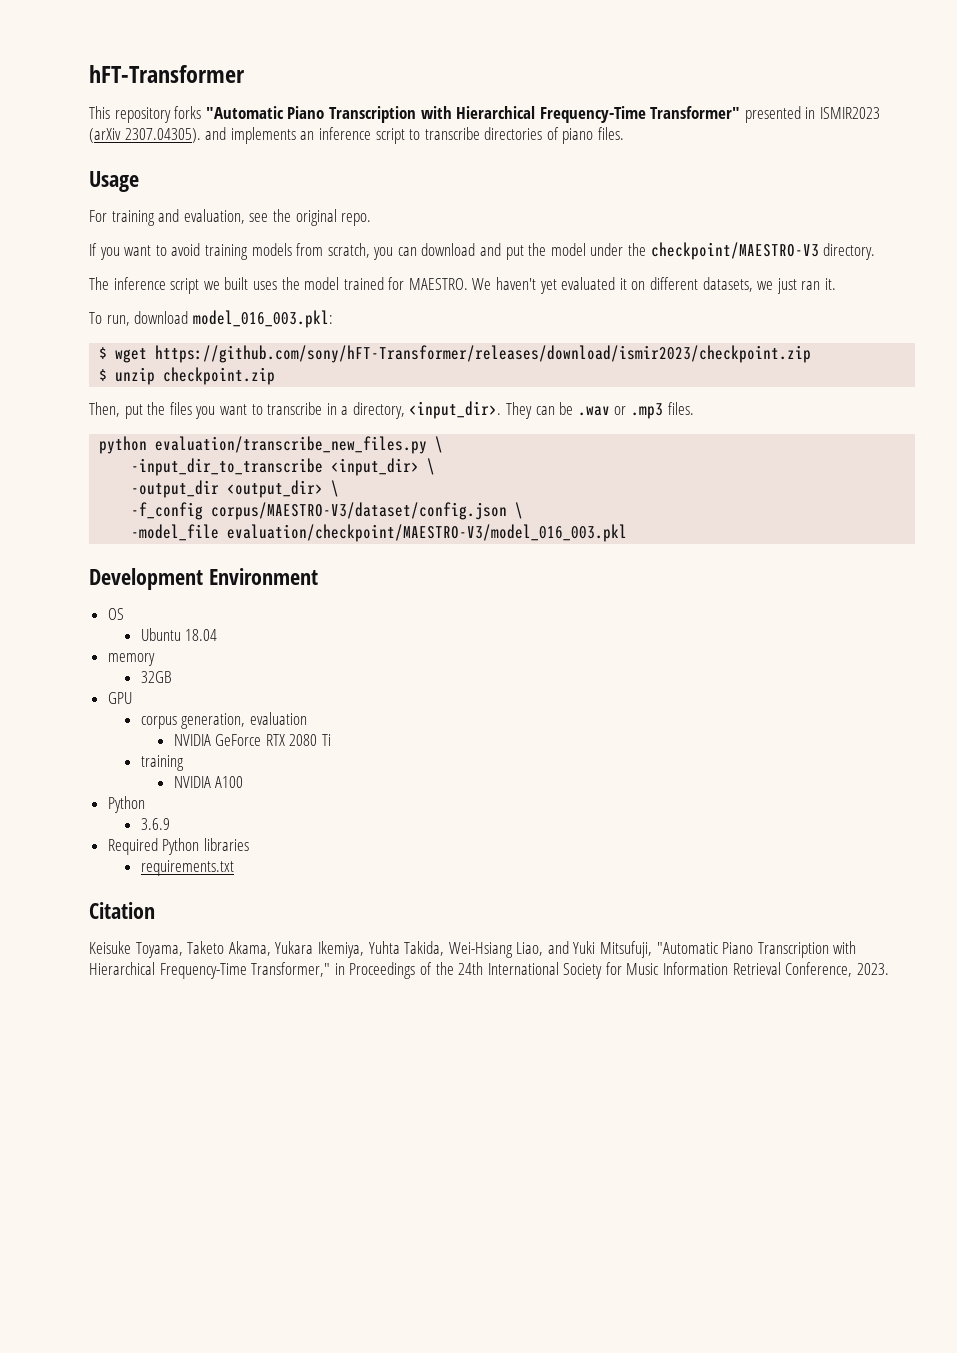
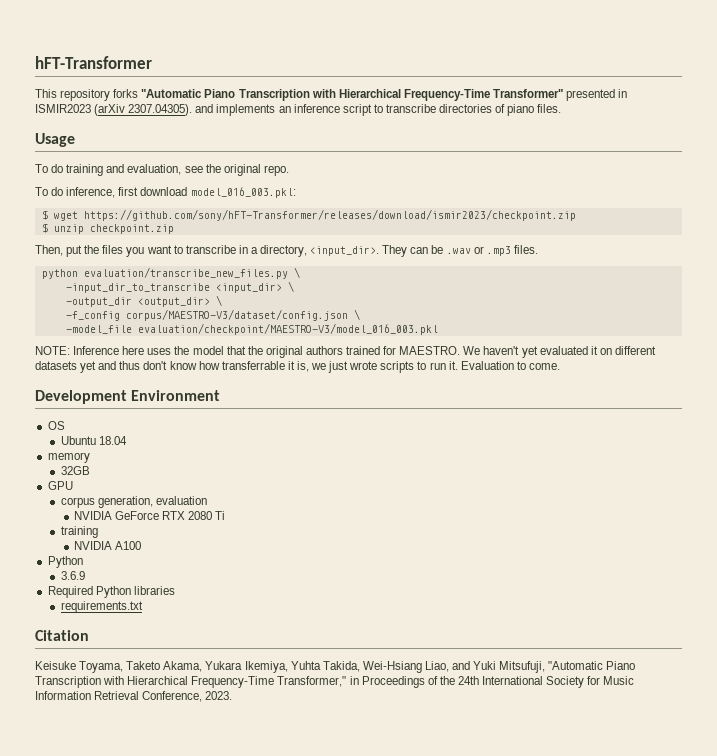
[89,210,107,222] For -> [35,164,64,173] To do
[89,242,876,260] [89,277,836,294] [89,312,130,326] If you want to avoid training models from scratch, you can download and put the model under the checkpoint/MAESTRO-V3 directory. // The inference script we built uses the model trained for MAESTRO. We haven't yet evaluated it on different datasets, we just ran it. // To run, -> [35,187,139,198] To do inference, first
(628, 533) none -> [35,346,656,358] [35,361,560,373] // NOTE: Inference here uses the model that the original authors trained for MAESTRO. We haven't yet evaluated it on different datasets yet and thus don't know how transferrable it is, we just wrote scripts to run it. Evaluation to come.

